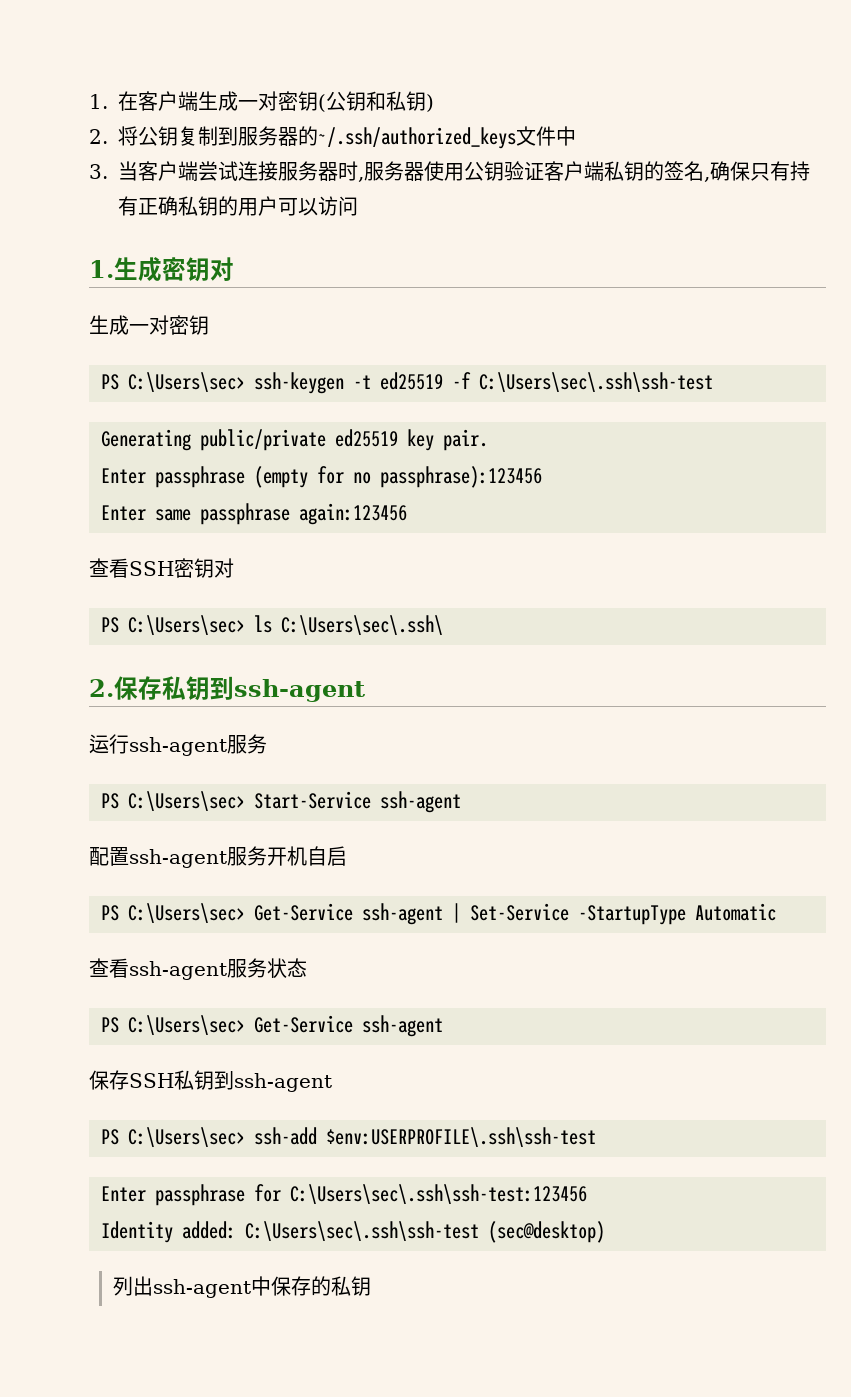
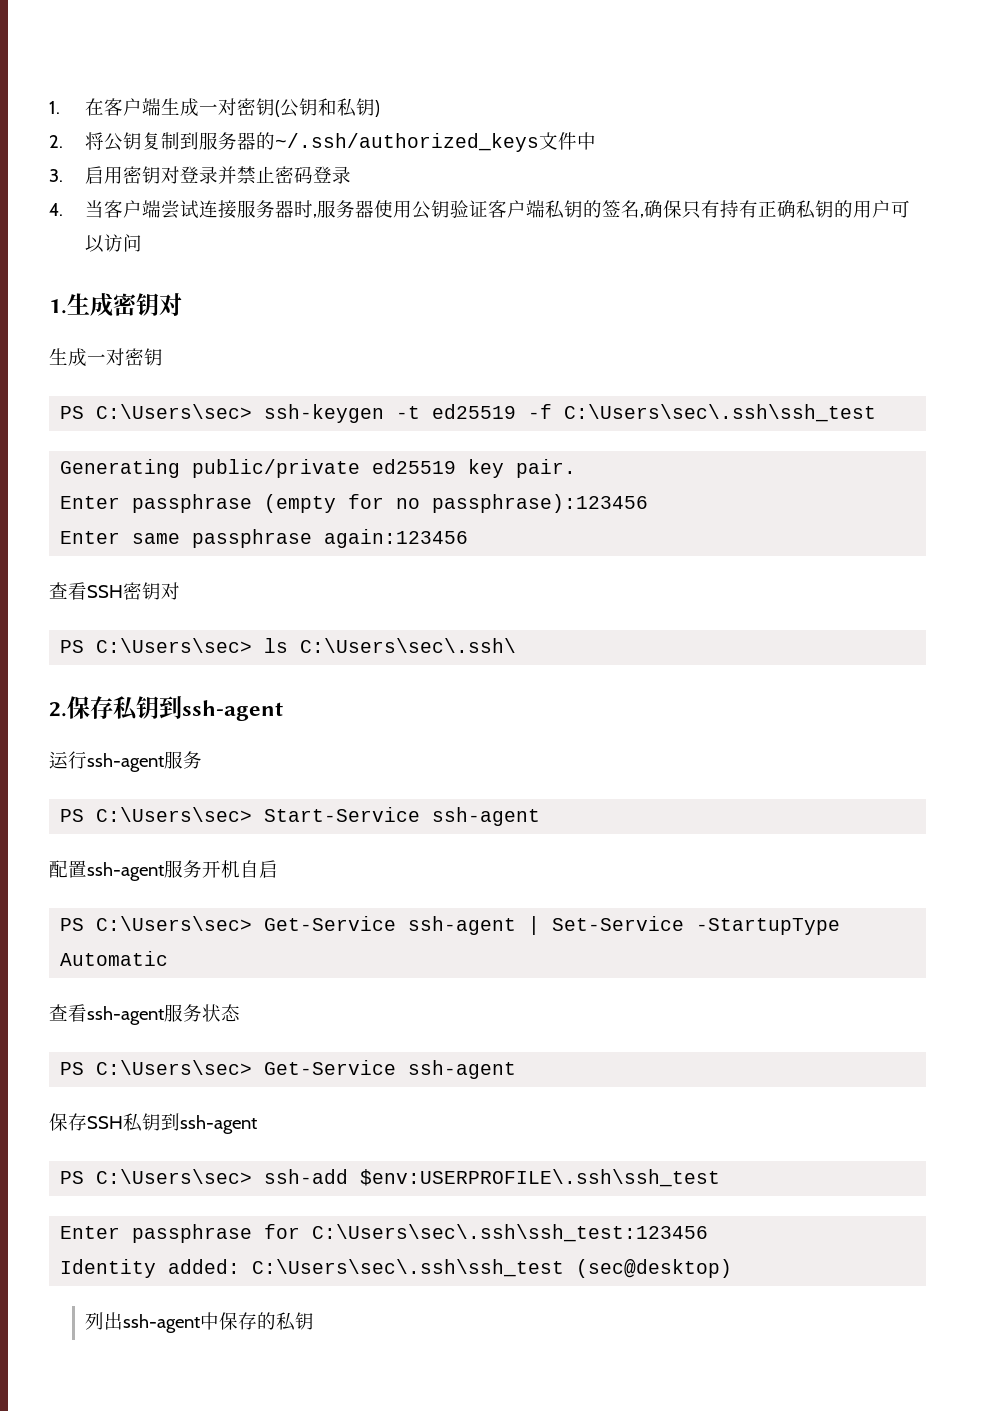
(108, 171) none -> [85,166,352,184] [49,203,63,216] 启用密钥对登录并禁止密码登录 // 4.
[479,372,713,392] C:\Users\sec\.ssh\ssh-test -> [564,404,877,422] C:\Users\sec\.ssh\ssh_test
[326,1127,596,1147] $env:USERPROFILE\.ssh\ssh-test -> [360,1169,721,1187] $env:USERPROFILE\.ssh\ssh_test
[290,1184,587,1204] C:\Users\sec\.ssh\ssh-test:123456 -> [312,1224,709,1242] C:\Users\sec\.ssh\ssh_test:123456
[245,1221,479,1241] C:\Users\sec\.ssh\ssh-test -> [252,1259,565,1277] C:\Users\sec\.ssh\ssh_test

